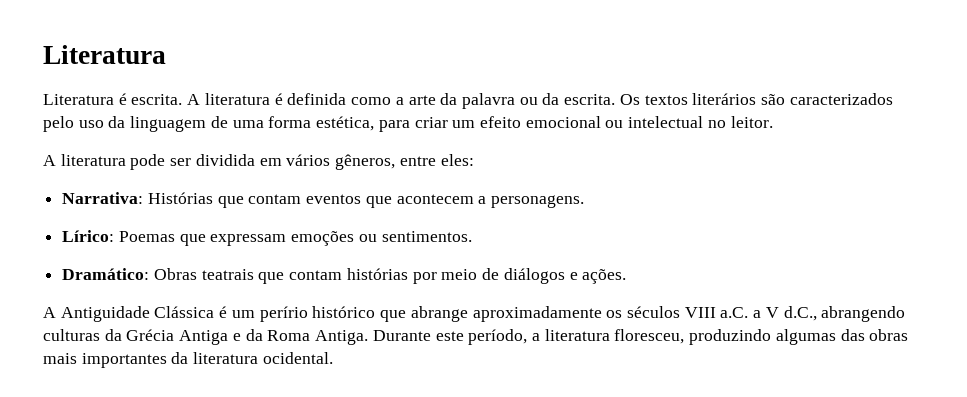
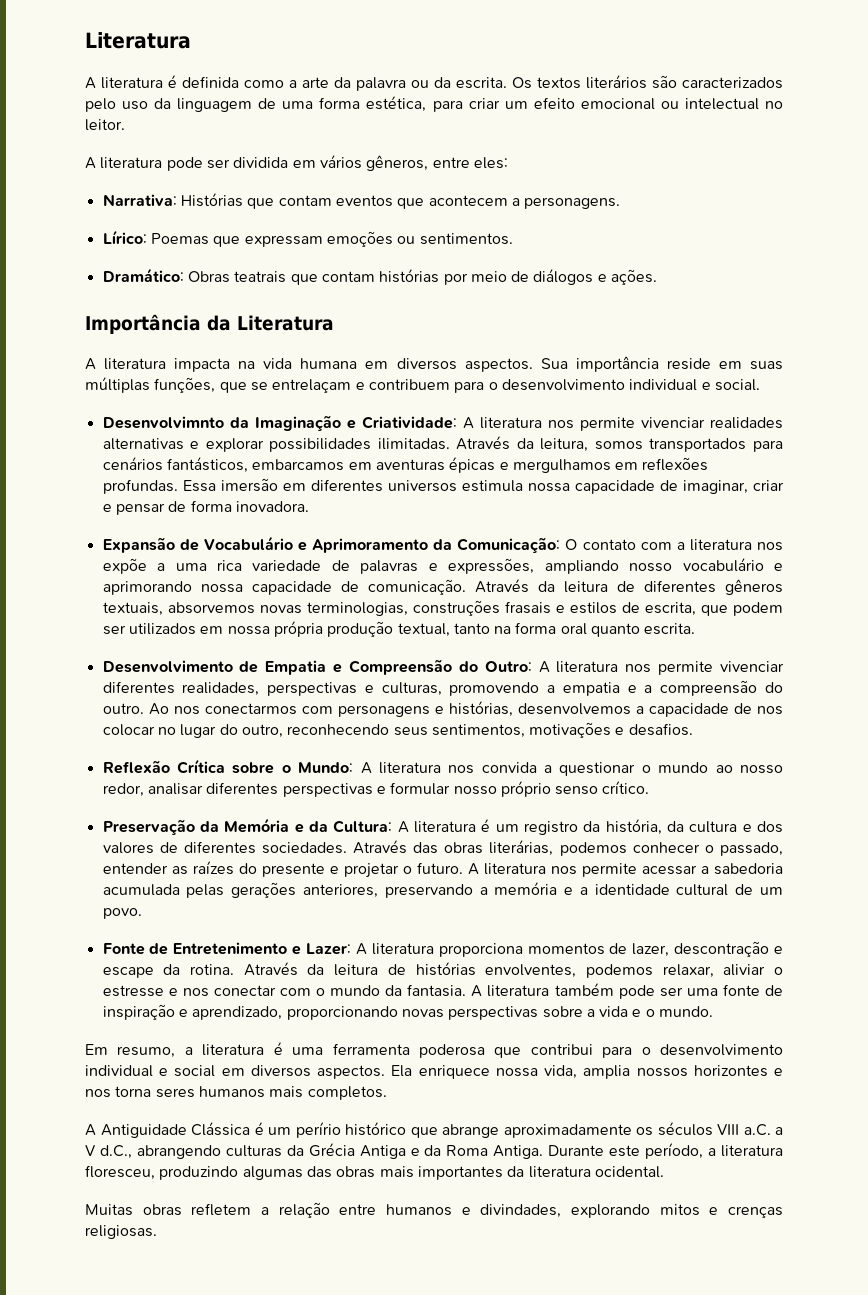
[43,45,166,64] [43,93,183,105] Literatura // Literatura é escrita. -> [85,32,191,49] Literatura //
(627, 276) none -> [85,314,334,334] [85,356,784,372] [85,377,760,393] [102,415,783,431] [102,436,783,452] [102,457,709,473] [102,478,784,494] [102,500,309,515] [102,536,784,553] [102,558,784,574] [102,579,783,595] [102,600,783,616] [102,621,696,637] [102,659,785,675] [102,680,783,696] [102,701,783,717] [102,722,693,738] [102,759,783,776] [102,781,650,797] [102,818,783,835] [102,840,783,856] [102,861,783,878] [102,882,783,898] [102,908,142,919] [102,941,784,957] [102,962,783,978] [102,983,783,999] [102,1004,714,1020] [85,1042,783,1058] [85,1065,784,1079] [85,1086,387,1100] // Importância da Literatura // A literatura impacta na vida humana em diversos aspectos. Sua importância reside em suas múltiplas funções, que se entrelaçam e contribuem para o desenvolvimento individual e social. // Desenvolvimnto da Imaginação e Criatividade: A literatura nos permite vivenciar realidades alternativas e explorar possibilidades ilimitadas. Através da leitura, somos transportados para cenários fantásticos, embarcamos em aventuras épicas e mergulhamos em reflexões profundas. Essa imersão em diferentes universos estimula nossa capacidade de imaginar, criar e pensar de forma inovadora. // Expansão de Vocabulário e Aprimoramento da Comunicação: O contato com a literatura nos expõe a uma rica variedade de palavras e expressões, ampliando nosso vocabulário e aprimorando nossa capacidade de comunicação. Através da leitura de diferentes gêneros textuais, absorvemos novas terminologias, construções frasais e estilos de escrita, que podem ser utilizados em nossa própria produção textual, tanto na forma oral quanto escrita. // Desenvolvimento de Empatia e Compreensão do Outro: A literatura nos permite vivenciar diferentes realidades, perspectivas e culturas, promovendo a empatia e a compreensão do outro. Ao nos conectarmos com personagens e histórias, desenvolvemos a capacidade de nos colocar no lugar do outro, reconhecendo seus sentimentos, motivações e desafios. // Reflexão Crítica sobre o Mundo: A literatura nos convida a questionar o mundo ao nosso redor, analisar diferentes perspectivas e formular nosso próprio senso crítico. // Preservação da Memória e da Cultura: A literatura é um registro da história, da cultura e dos valores de diferentes sociedades. Através das obras literárias, podemos conhecer o passado, entender as raízes do presente e projetar o futuro. A literatura nos permite acessar a sabedoria acumulada pelas gerações anteriores, preservando a memória e a identidade cultural de um povo. // Fonte de Entretenimento e Lazer: A literatura proporciona momentos de lazer, descontração e escape da rotina. Através da leitura de histórias envolventes, podemos relaxar, aliviar o estresse e nos conectar com o mundo da fantasia. A literatura também pode ser uma fonte de inspiração e aprendizado, proporcionando novas perspectivas sobre a vida e o mundo. // Em resumo, a literatura é uma ferramenta poderosa que contribui para o desenvolvimento individual e social em diversos aspectos. Ela enriquece nossa vida, amplia nossos horizontes e nos torna seres humanos mais completos.
(333, 358) none -> [85,1202,783,1218] [85,1225,157,1239] // Muitas obras refletem a relação entre humanos e divindades, explorando mitos e crenças religiosas.

